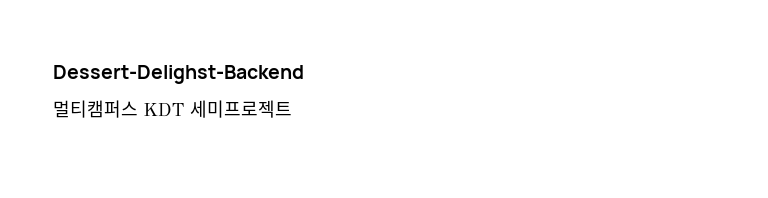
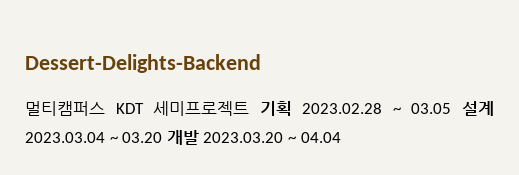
[53,65,304,84] Dessert-Delighst-Backend -> [25,54,261,73] Dessert-Delights-Backend
(292, 109) none -> [259,101,494,116] [25,130,341,145] 기획 2023.02.28 ~ 03.05 설계 2023.03.04 ~ 03.20 개발 2023.03.20 ~ 04.04

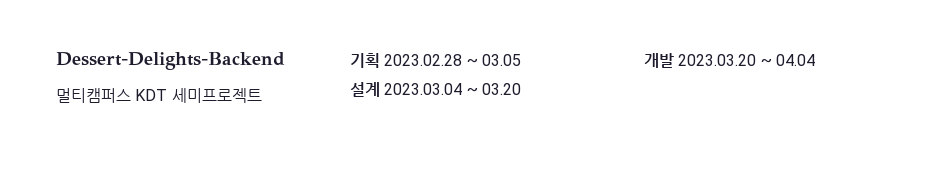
(250, 108) none -> (262, 95) //
(452, 108) none -> (521, 60) //
(163, 137) none -> (521, 89) //

